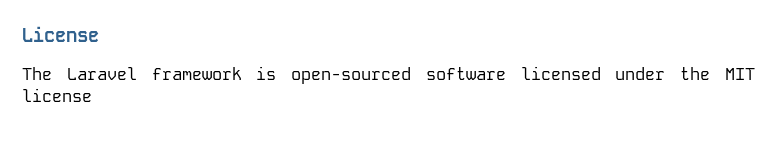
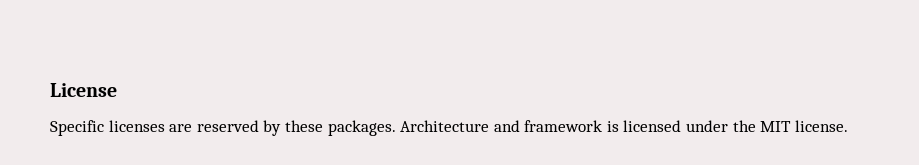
[22,66,506,84] The Laravel framework is open-sourced software -> [50,120,619,136] Specific licenses are reserved by these packages. Architecture and framework is
[22,88,92,102] license -> [794,120,848,132] license.

